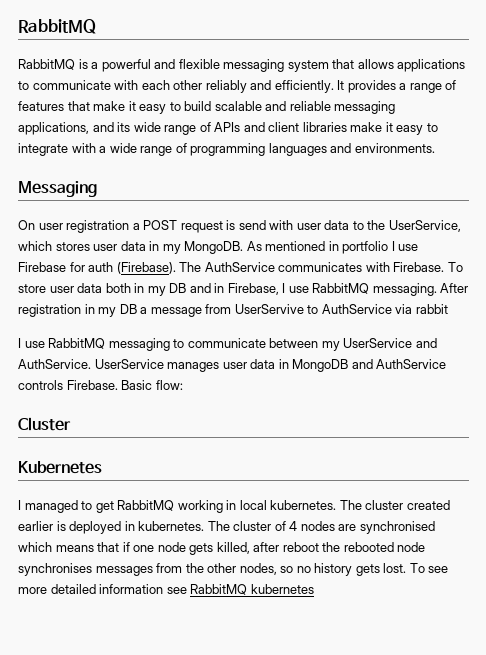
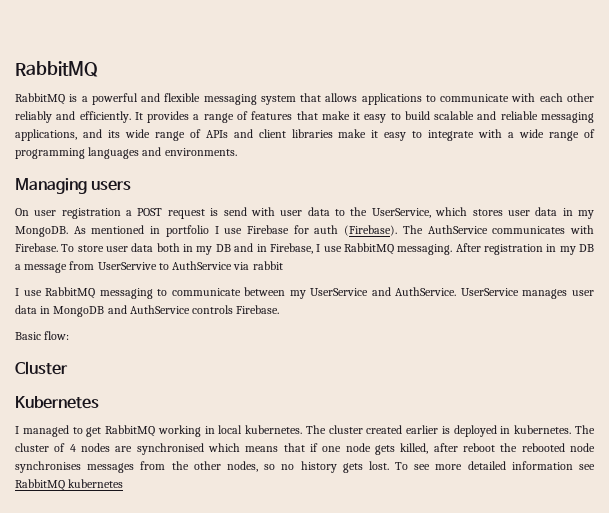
[18,181,97,197] Messaging -> [15,178,132,194] Managing users
(118, 385) none -> (280, 309) //

